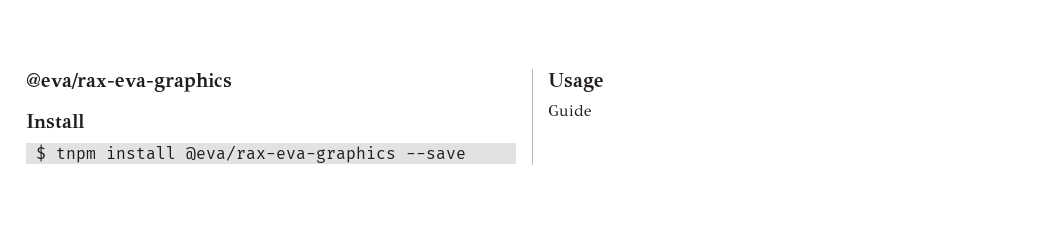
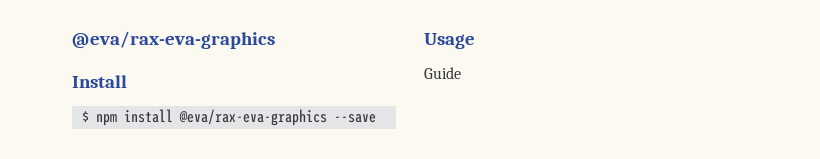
[55,147,96,163] tnpm -> [95,114,117,126] npm

